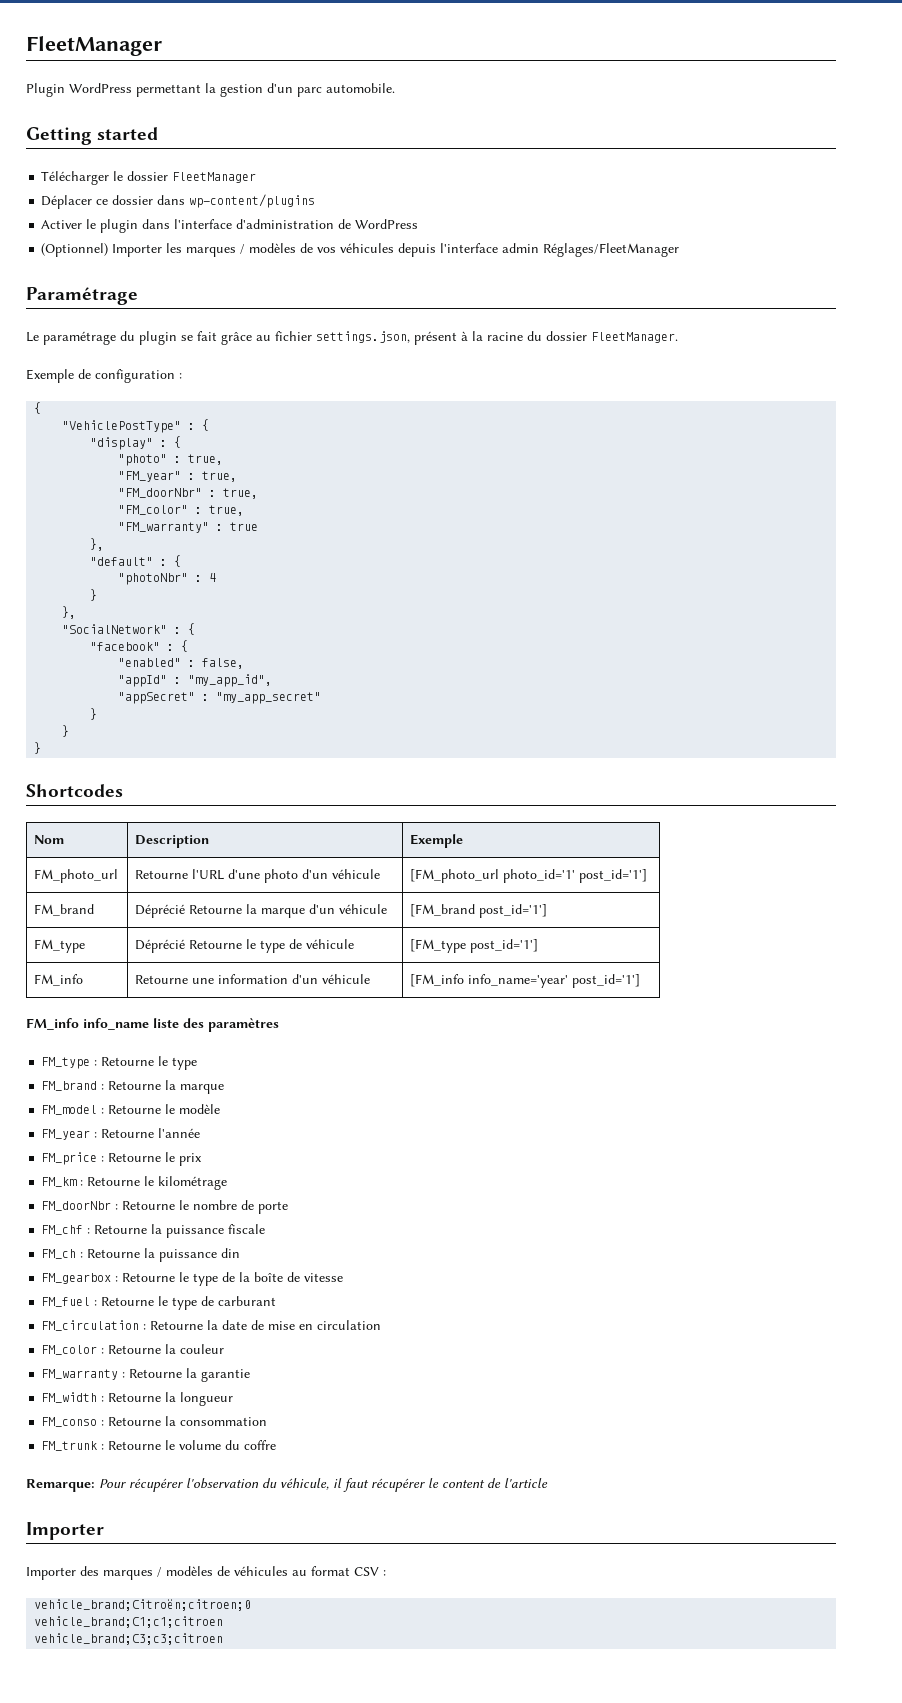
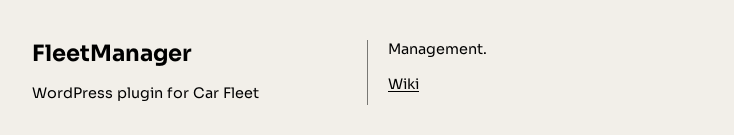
[26,36,162,56] [26,83,395,97] [26,127,159,145] [41,171,257,185] [41,194,316,209] [41,219,419,233] [41,243,680,257] [26,287,138,305] [26,331,678,345] [26,369,182,383] [34,402,42,414] [62,419,210,433] [90,436,182,450] [118,454,224,466] [118,471,238,482] [118,488,259,499] [118,505,245,516] [118,522,259,533] [90,538,105,551] [90,555,182,567] [118,573,217,585] [90,589,98,601] [62,606,77,619] [62,623,196,635] [90,640,189,652] [118,658,245,669] [118,674,273,687] [118,692,322,704] [90,708,98,720] [62,725,70,737] [34,742,42,754] [26,784,123,797] [34,835,65,844] [135,835,210,848] [410,834,464,848] [34,869,119,883] [135,869,381,883] [410,869,648,883] [34,904,95,916] [135,904,388,918] [410,904,548,918] [34,939,86,953] [135,939,355,953] [410,939,539,953] [34,974,84,986] [135,974,371,984] [410,974,641,988] [26,1018,279,1032] [41,1056,198,1070] [41,1080,225,1094] [41,1104,221,1115] [41,1128,201,1140] [41,1152,203,1166] [41,1176,228,1190] [41,1200,289,1214] [41,1224,266,1238] [41,1248,241,1262] [41,1272,344,1286] [41,1296,277,1310] [41,1320,382,1331] [41,1344,225,1355] [41,1368,251,1382] [41,1392,234,1406] [41,1416,268,1427] [41,1440,277,1451] [26,1478,548,1492] [26,1522,104,1540] [26,1566,386,1580] [34,1599,252,1611] [34,1616,224,1628] [34,1633,224,1645] FleetManager // Plugin WordPress permettant la gestion d'un parc automobile. // Getting started // Télécharger le dossier FleetManager // Déplacer ce dossier dans wp-content/plugins // Activer le plugin dans l'interface d'administration de WordPress // (Optionnel) Importer les marques / modèles de vos véhicules depuis l'interface admin Réglages/FleetManager // Paramétrage // Le paramétrage du plugin se fait grâce au fichier settings.json, présent à la racine du dossier FleetManager. // Exemple de configuration : // { // "VehiclePostType" : { // "display" : { // "photo" : true, // "FM_year" : true, // "FM_doorNbr" : true, // "FM_color" : true, // "FM_warranty" : true // }, // "default" : { // "photoNbr" : 4 // } // }, // "SocialNetwork" : { // "facebook" : { // "enabled" : false, // "appId" : "my_app_id", // "appSecret" : "my_app_secret" // } // } // } // Shortcodes // Nom | Description | Exemple // FM_photo_url | Retourne l'URL d'une photo d'un véhicule | [FM_photo_url photo_id='1' post_id='1'] // FM_brand | Déprécié Retourne la marque d'un véhicule | [FM_brand post_id='1'] // FM_type | Déprécié Retourne le type de véhicule | [FM_type post_id='1'] // FM_info | Retourne une information d'un véhicule | [FM_info info_name='year' post_id='1'] // FM_info info_name liste des paramètres // FM_type : Retourne le type // FM_brand : Retourne la marque // FM_model : Retourne le modèle // FM_year : Retourne l'année // FM_price : Retourne le prix // FM_km : Retourne le kilométrage // FM_doorNbr : Retourne le nombre de porte // FM_chf : Retourne la puissance fiscale // FM_ch : Retourne la puissance din // FM_gearbox : Retourne le type de la boîte de vitesse // FM_fuel : Retourne le type de carburant // FM_circulation : Retourne la date de mise en circulation // FM_color : Retourne la couleur // FM_warranty : Retourne la garantie // FM_width : Retourne la longueur // FM_conso : Retourne la consommation // FM_trunk : Retourne le volume du coffre // Remarque: Pour récupérer l'observation du véhicule, il faut récupérer le content de l'article // Importer // Importer des marques / modèles de véhicules au format CSV : // vehicle_brand;Citroën;citroen;0 // vehicle_brand;C1;c1;citroen // vehicle_brand;C3;c3;citroen -> [32,44,192,66] [32,87,259,102] [388,43,487,58] [388,78,419,89] FleetManager // WordPress plugin for Car Fleet Management. // Wiki

